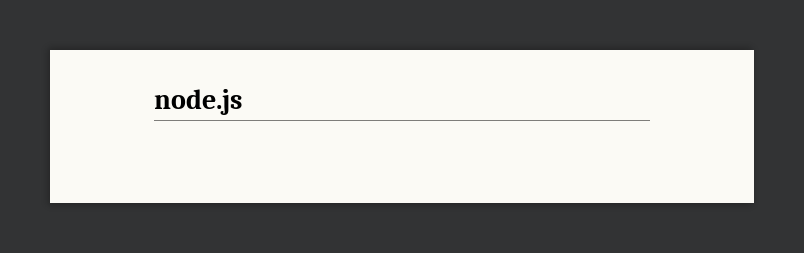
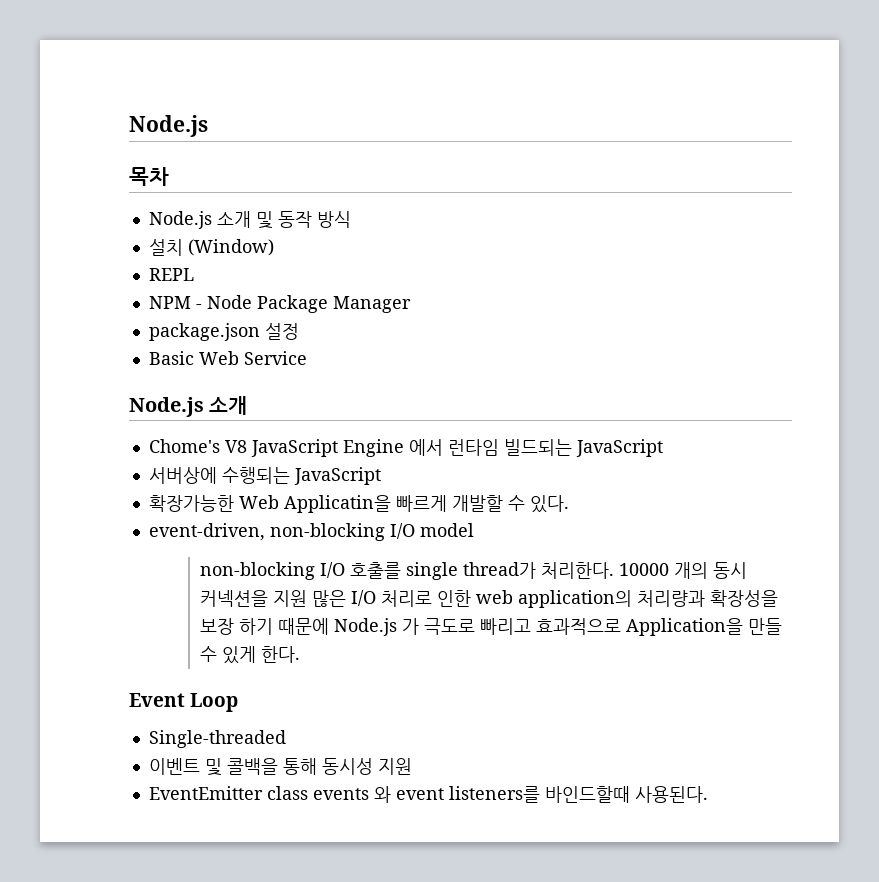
[154,89,242,115] node.js -> [129,115,208,137] [129,167,169,186] [148,211,351,229] [148,239,274,256] [148,268,194,281] [148,295,411,313] [148,323,299,341] [148,351,307,365] [129,396,248,417] [148,439,663,457] [148,467,381,485] [148,495,569,513] [148,523,474,541] [200,562,748,580] [200,590,779,608] [200,618,783,636] [200,646,301,664] [129,693,239,712] [148,730,286,748] [148,758,412,776] [148,786,708,803] Node.js // 목차 // Node.js 소개 및 동작 방식 // 설치 (Window) // REPL // NPM - Node Package Manager // package.json 설정 // Basic Web Service // Node.js 소개 // Chome's V8 JavaScript Engine 에서 런타임 빌드되는 JavaScript // 서버상에 수행되는 JavaScript // 확장가능한 Web Applicatin을 빠르게 개발할 수 있다. // event-driven, non-blocking I/O model // non-blocking I/O 호출를 single thread가 처리한다. 10000 개의 동시 커넥션을 지원 많은 I/O 처리로 인한 web application의 처리량과 확장성을 보장 하기 때문에 Node.js 가 극도로 빠리고 효과적으로 Application을 만들 수 있게 한다. // Event Loop // Single-threaded // 이벤트 및 콜백을 통해 동시성 지원 // EventEmitter class events 와 event listeners를 바인드할때 사용된다.

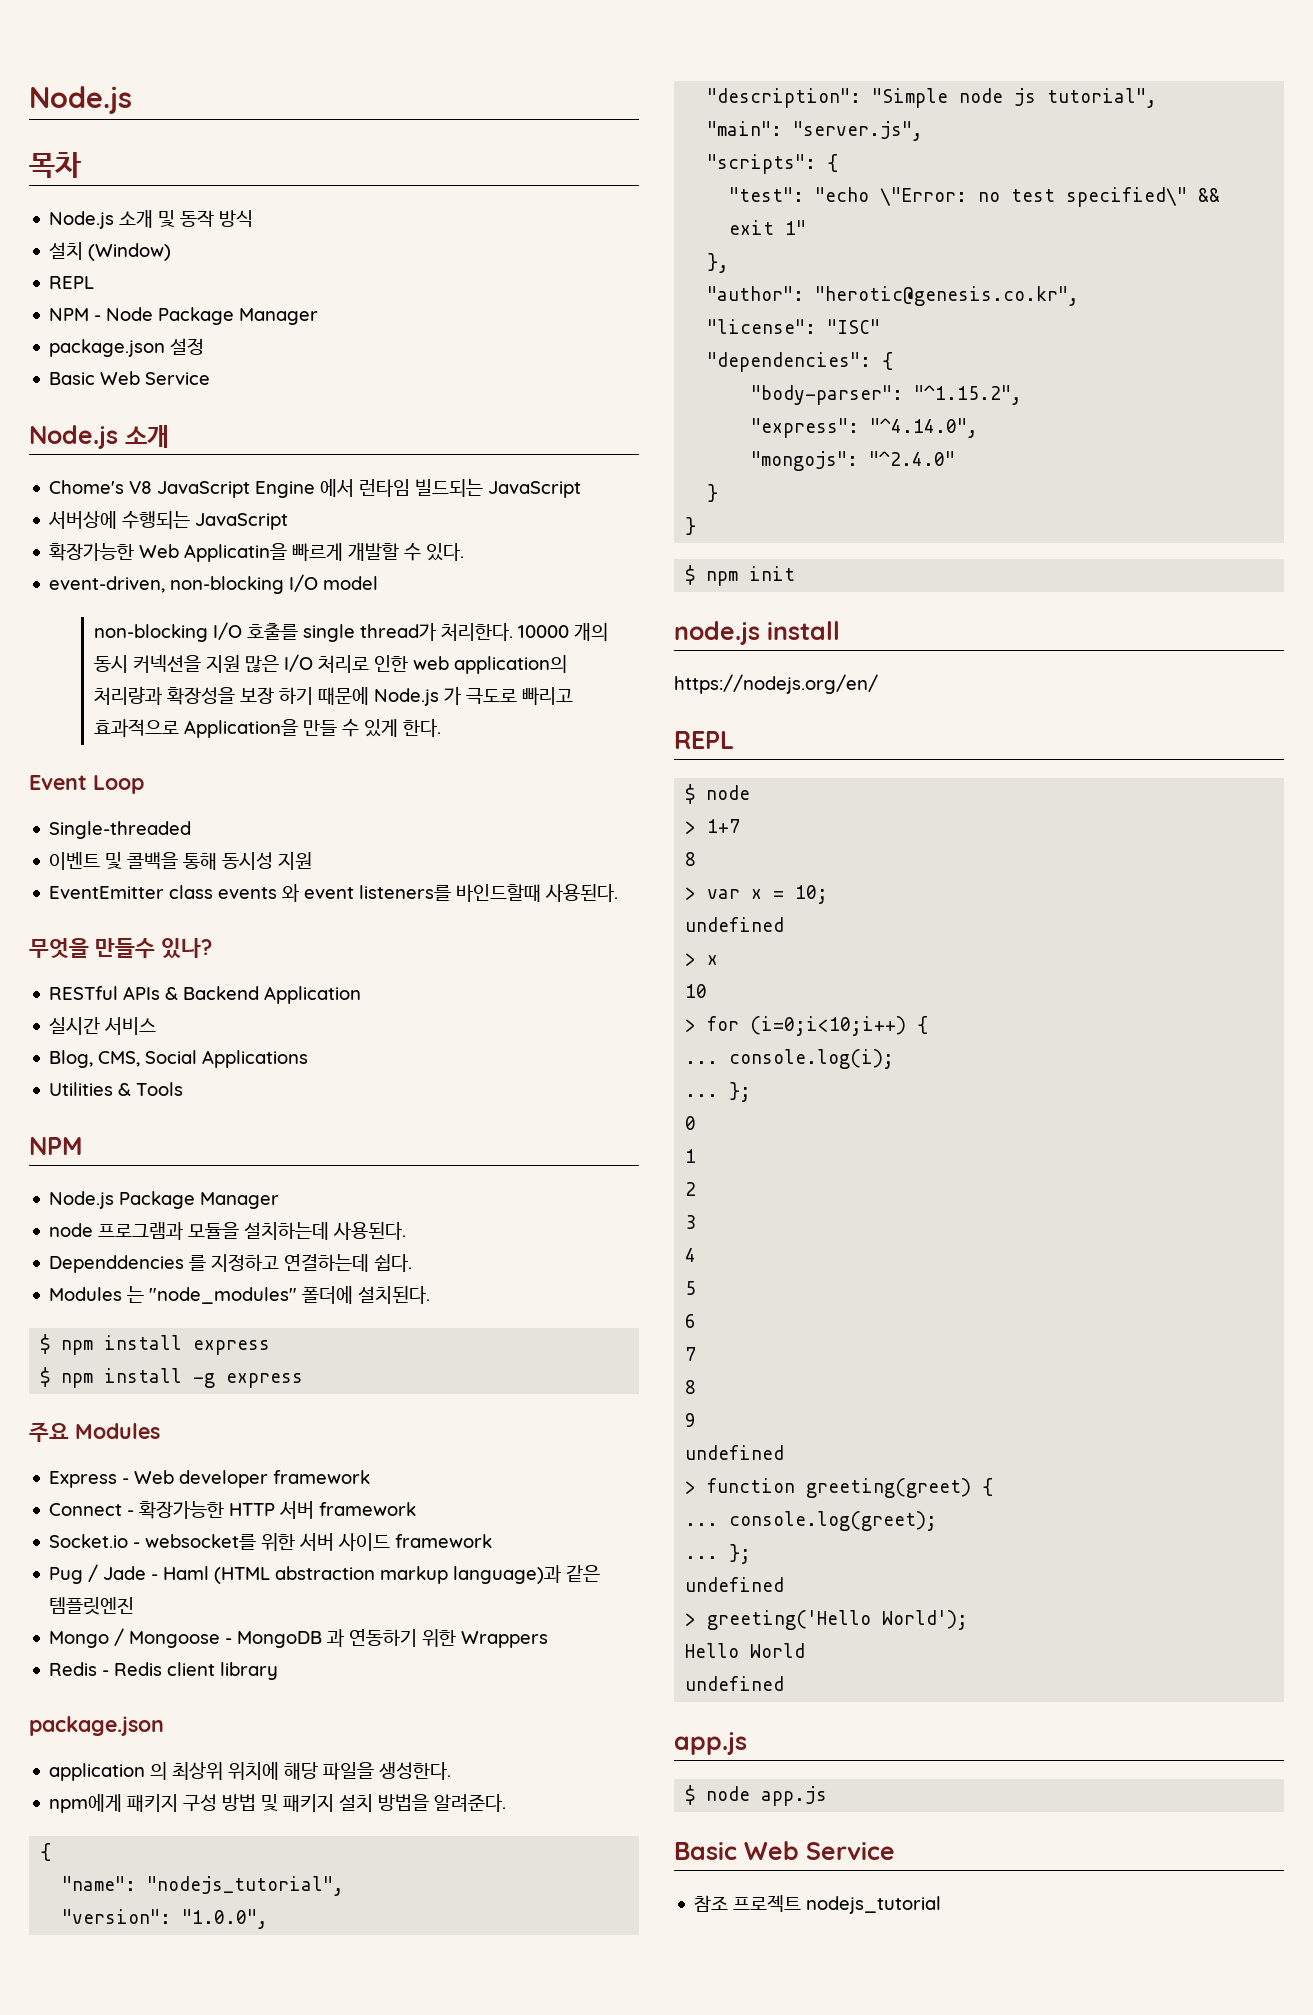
(708, 794) none -> [29,938,212,959] [49,986,362,1004] [49,1017,157,1035] [49,1050,309,1068] [49,1082,184,1096] [29,1137,82,1155] [49,1191,280,1209] [49,1222,407,1240] [49,1254,413,1273] [49,1286,431,1304] [40,1334,271,1355] [40,1367,304,1388] [29,1422,160,1442] [49,1470,371,1488] [49,1501,417,1519] [49,1533,493,1551] [49,1564,601,1584] [49,1597,135,1615] [49,1628,549,1648] [49,1662,279,1680] [29,1716,164,1736] [49,1762,452,1781] [49,1794,507,1813] [40,1843,52,1861] [62,1876,345,1896] [62,1909,269,1929] [707,88,1158,108] [707,121,924,141] [707,154,839,174] [729,187,1221,207] [729,220,807,235] [707,253,730,273] [707,286,1080,306] [707,319,881,334] [707,352,894,372] [751,385,1023,405] [751,418,979,438] [751,451,956,471] [707,484,719,502] [685,517,697,535] [685,565,796,586] [674,621,840,645] [674,674,878,694] [674,731,734,749] [685,784,751,804] [685,819,741,834] [685,852,697,866] [685,885,829,904] [685,917,785,932] [685,953,719,966] [685,984,708,998] [685,1016,929,1036] [685,1049,895,1069] [685,1082,752,1102] [685,1116,697,1130] [685,1149,697,1163] [685,1182,697,1196] [685,1215,697,1229] [685,1248,697,1262] [685,1281,697,1295] [685,1314,697,1328] [685,1347,697,1361] [685,1380,697,1394] [685,1413,697,1427] [685,1445,785,1460] [685,1478,994,1498] [685,1511,938,1531] [685,1544,752,1564] [685,1577,785,1592] [685,1610,969,1630] [685,1643,806,1658] [685,1676,785,1691] [674,1732,747,1755] [685,1785,828,1806] [674,1841,895,1860] [694,1895,942,1914] // 무엇을 만들수 있나? // RESTful APIs & Backend Application // 실시간 서비스 // Blog, CMS, Social Applications // Utilities & Tools // NPM // Node.js Package Manager // node 프로그램과 모듈을 설치하는데 사용된다. // Dependdencies 를 지정하고 연결하는데 쉽다. // Modules 는 "node_modules" 폴더에 설치된다. // $ npm install express // $ npm install -g express // 주요 Modules // Express - Web developer framework // Connect - 확장가능한 HTTP 서버 framework // Socket.io - websocket를 위한 서버 사이드 framework // Pug / Jade - Haml (HTML abstraction markup language)과 같은 템플릿엔진 // Mongo / Mongoose - MongoDB 과 연동하기 위한 Wrappers // Redis - Redis client library // package.json // application 의 최상위 위치에 해당 파일을 생성한다. // npm에게 패키지 구성 방법 및 패키지 설치 방법을 알려준다. // { // "name": "nodejs_tutorial", // "version": "1.0.0", // "description": "Simple node js tutorial", // "main": "server.js", // "scripts": { // "test": "echo \"Error: no test specified\" && exit 1" // }, // "author": "herotic@genesis.co.kr", // "license": "ISC" // "dependencies": { // "body-parser": "^1.15.2", // "express": "^4.14.0", // "mongojs": "^2.4.0" // } // } // $ npm init // node.js install // https://nodejs.org/en/ // REPL // $ node // > 1+7 // 8 // > var x = 10; // undefined // > x // 10 // > for (i=0;i<10;i++) { // ... console.log(i); // ... }; // 0 // 1 // 2 // 3 // 4 // 5 // 6 // 7 // 8 // 9 // undefined // > function greeting(greet) { // ... console.log(greet); // ... }; // undefined // > greeting('Hello World'); // Hello World // undefined // app.js // $ node app.js // Basic Web Service // 참조 프로젝트 nodejs_tutorial

